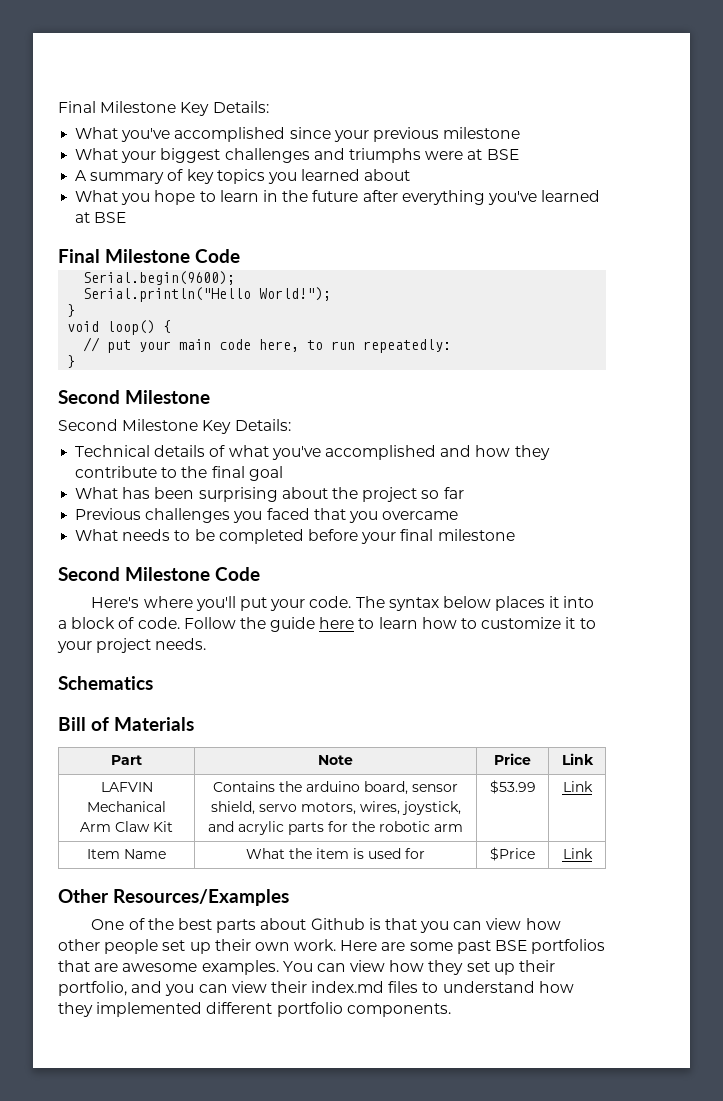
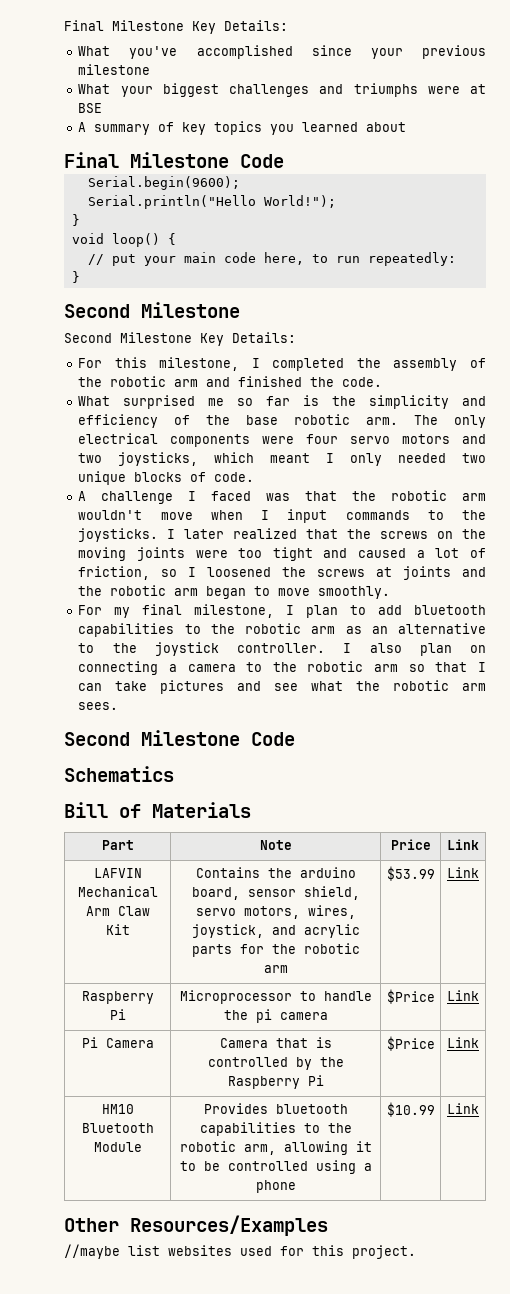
[75,190,601,205] [75,212,127,223] // What you hope to learn in the future after everything you've learned at BSE -> (407, 127) none
[75,445,550,460] [75,466,283,481] [75,487,464,502] [75,508,459,523] [75,529,515,544] [58,567,261,581] [91,596,595,611] [58,617,596,632] [57,638,207,653] Technical details of what you've accomplished and how they contribute to the final goal // What has been surprising about the project so far // Previous challenges you faced that you overcame // What needs to be completed before your final milestone // Second Milestone Code // Here's where you'll put your code. The syntax below places it into a block of code. Follow the guide here to learn how to customize it to your project needs. -> [78,357,486,371] [78,376,383,387] [78,395,486,409] [78,414,486,428] [78,433,486,447] [78,452,486,466] [78,471,255,485] [78,490,486,504] [78,509,486,523] [78,528,486,542] [78,547,486,561] [78,566,486,580] [78,585,391,599] [78,604,486,618] [78,623,486,637] [78,642,486,656] [78,661,486,675] [78,680,486,694] [78,702,119,710] [64,730,295,746] For this milestone, I completed the assembly of the robotic arm and finished the code. // What surprised me so far is the simplicity and efficiency of the base robotic arm. The only electrical components were four servo motors and two joysticks, which meant I only needed two unique blocks of code. // A challenge I faced was that the robotic arm wouldn't move when I input commands to the joysticks. I later realized that the screws on the moving joints were too tight and caused a lot of friction, so I loosened the screws at joints and the robotic arm began to move smoothly. // For my final milestone, I plan to add bluetooth capabilities to the robotic arm as an alternative to the joystick controller. I also plan on connecting a camera to the robotic arm so that I can take pictures and see what the robotic arm sees. // Second Milestone Code
[87,849,166,859] [246,848,425,859] [490,847,535,861] [562,848,593,859] [58,889,290,906] [91,918,561,933] [58,939,606,954] [58,960,556,975] [58,981,574,996] [58,1002,451,1017] Item Name | What the item is used for | $Price | Link // Other Resources/Examples // One of the best parts about Github is that you can view how other people set up their own work. Here are some past BSE portfolios that are awesome examples. You can view how they set up their portfolio, and you can view their index.md files to understand how they implemented different portfolio components. -> [81,991,154,1004] [109,1009,126,1020] [179,990,372,1004] [223,1009,328,1023] [386,989,435,1004] [447,990,479,1001] [81,1037,154,1048] [219,1037,332,1048] [207,1057,344,1070] [227,1075,324,1089] [386,1036,435,1051] [447,1037,479,1048] [101,1104,134,1114] [81,1123,154,1133] [93,1142,142,1152] [203,1103,348,1114] [199,1122,352,1136] [179,1141,372,1155] [179,1160,372,1174] [255,1180,296,1193] [386,1102,435,1117] [447,1103,479,1114] [64,1215,328,1236] [64,1244,416,1259] Raspberry Pi | Microprocessor to handle the pi camera | $Price | Link // Pi Camera | Camera that is controlled by the Raspberry Pi | $Price | Link // HM10 Bluetooth Module | Provides bluetooth capabilities to the robotic arm, allowing it to be controlled using a phone | $10.99 | Link // Other Resources/Examples // //maybe list websites used for this project.

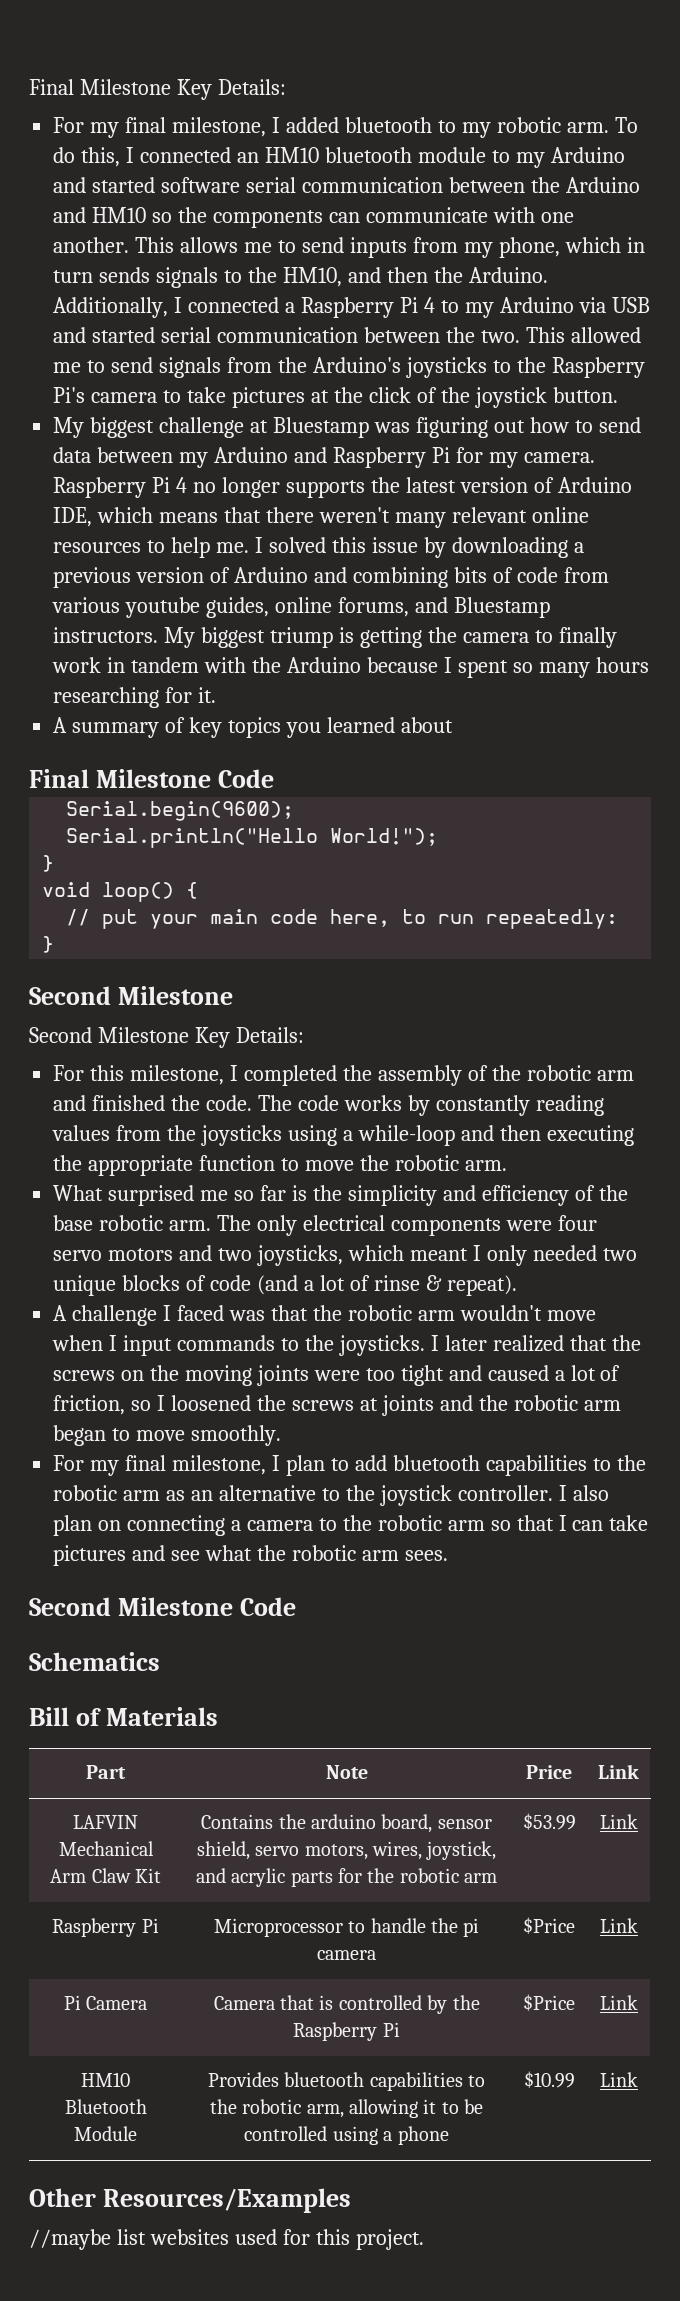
[78,45,486,59] [78,64,151,75] [78,83,486,97] [78,103,103,113] What you've accomplished since your previous milestone // What your biggest challenges and triumphs were at BSE -> [53,117,638,138] [53,147,625,168] [53,177,640,193] [53,207,574,228] [53,237,645,258] [53,267,548,288] [53,297,650,318] [53,327,641,343] [53,357,645,378] [53,387,618,408] [53,417,641,438] [53,447,595,468] [53,477,632,498] [53,507,589,528] [53,537,584,558] [53,567,609,588] [52,597,550,618] [53,627,617,648] [52,657,649,678] [53,687,217,708] For my final milestone, I added bluetooth to my robotic arm. To do this, I connected an HM10 bluetooth module to my Arduino and started software serial communication between the Arduino and HM10 so the components can communicate with one another. This allows me to send inputs from my phone, which in turn sends signals to the HM10, and then the Arduino. Additionally, I connected a Raspberry Pi 4 to my Arduino via USB and started serial communication between the two. This allowed me to send signals from the Arduino's joysticks to the Raspberry Pi's camera to take pictures at the click of the joystick button. // My biggest challenge at Bluestamp was figuring out how to send data between my Arduino and Raspberry Pi for my camera. Raspberry Pi 4 no longer supports the latest version of Arduino IDE, which means that there weren't many relevant online resources to help me. I solved this issue by downloading a previous version of Arduino and combining bits of code from various youtube guides, online forums, and Bluestamp instructors. My biggest triump is getting the camera to finally work in tandem with the Arduino because I spent so many hours researching for it.
(383, 382) none -> [257,1095,604,1116] [52,1125,634,1146] [53,1155,507,1176] The code works by constantly reading values from the joysticks using a while-loop and then executing the appropriate function to move the robotic arm.
[214,472,255,482] code. -> [210,1275,517,1296] code (and a lot of rinse & repeat).

